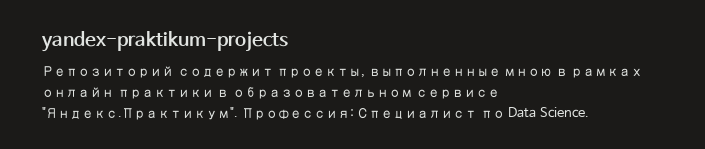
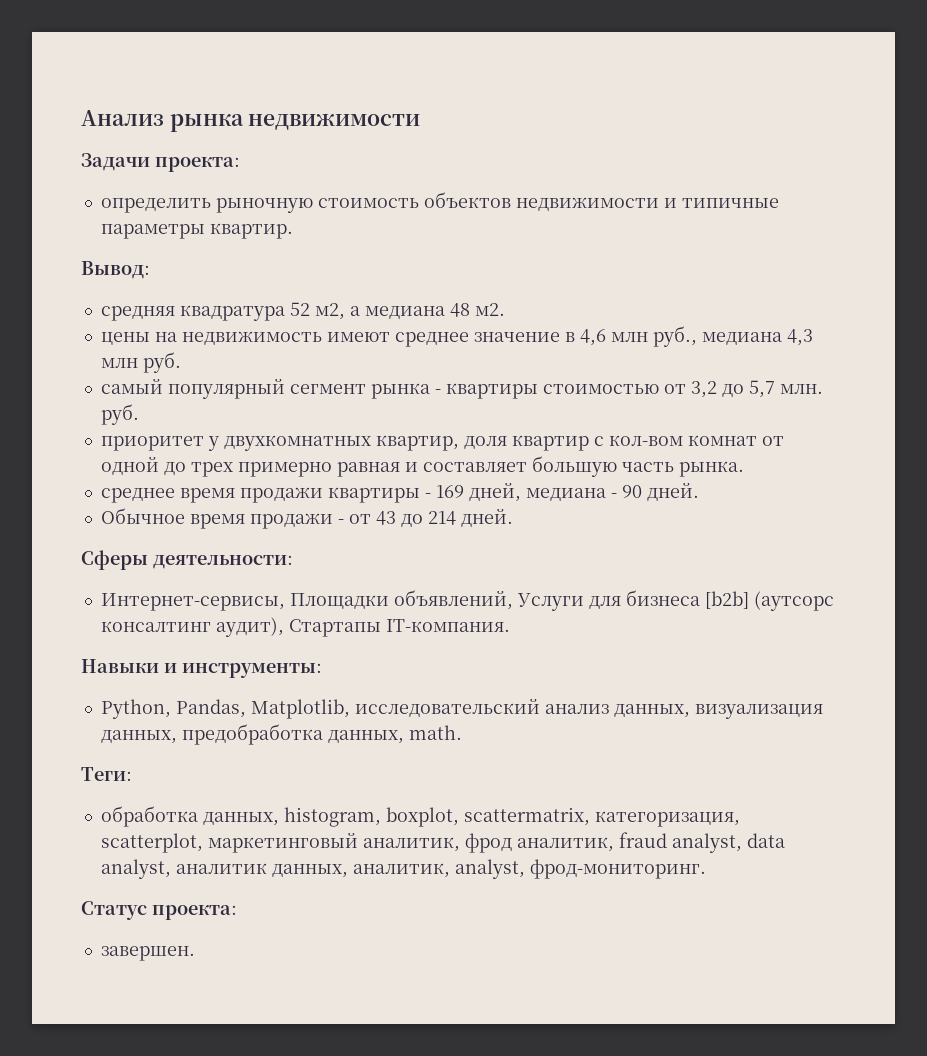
[41,31,288,52] [42,66,644,78] [42,87,501,99] [42,107,589,120] yandex-praktikum-projects // Репозиторий содержит проекты, выполненные мною в рамках онлайн практики в образовательном сервисе "Яндекс.Практикум". Профессия: Специалист по Data Science. -> [81,110,421,132] [81,153,240,172] [100,192,779,213] [100,223,293,239] [81,261,150,279] [100,302,505,321] [100,326,813,347] [100,352,181,373] [100,379,823,399] [100,404,139,425] [100,435,784,451] [100,456,744,477] [100,483,699,503] [100,508,513,529] [81,550,293,570] [100,590,834,611] [100,617,510,637] [81,659,322,678] [100,699,823,719] [100,724,462,745] [81,767,132,781] [100,806,740,827] [100,832,785,853] [100,859,706,879] [81,901,237,920] [100,946,195,961] Анализ рынка недвижимости // Задачи проекта: // определить рыночную стоимость объектов недвижимости и типичные параметры квартир. // Вывод: // средняя квадратура 52 м2, а медиана 48 м2. // цены на недвижимость имеют среднее значение в 4,6 млн руб., медиана 4,3 млн руб. // самый популярный сегмент рынка - квартиры стоимостью от 3,2 до 5,7 млн. руб. // приоритет у двухкомнатных квартир, доля квартир с кол-вом комнат от одной до трех примерно равная и составляет большую часть рынка. // среднее время продажи квартиры - 169 дней, медиана - 90 дней. // Обычное время продажи - от 43 до 214 дней. // Сферы деятельности: // Интернет-сервисы, Площадки объявлений, Услуги для бизнеса [b2b] (аутсорс консалтинг аудит), Стартапы IT-компания. // Навыки и инструменты: // Python, Pandas, Matplotlib, исследовательский анализ данных, визуализация данных, предобработка данных, math. // Теги: // обработка данных, histogram, boxplot, scattermatrix, категоризация, scatterplot, маркетинговый аналитик, фрод аналитик, fraud analyst, data analyst, аналитик данных, аналитик, analyst, фрод-мониторинг. // Статус проекта: // завершен.

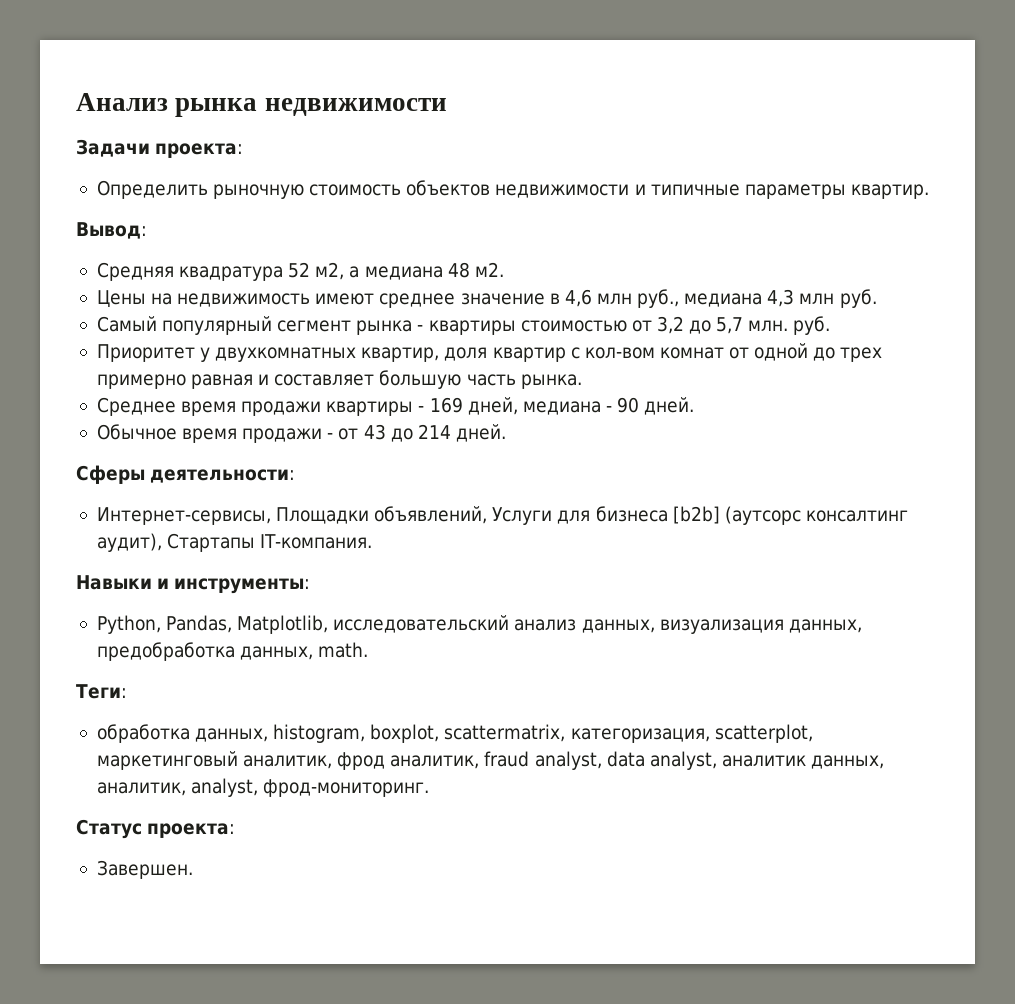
[100,198,211,213] определить -> [96,180,208,199] Определить
[100,306,175,321] средняя -> [96,262,174,281] Средняя
[100,332,150,345] цены -> [96,290,146,307] Цены
[100,379,163,394] самый -> [96,316,157,332] Самый
[100,436,204,451] приоритет -> [96,344,195,362] Приоритет
[100,488,175,503] среднее -> [96,397,176,416] Среднее
[100,946,195,961] завершен. -> [96,860,193,879] Завершен.

